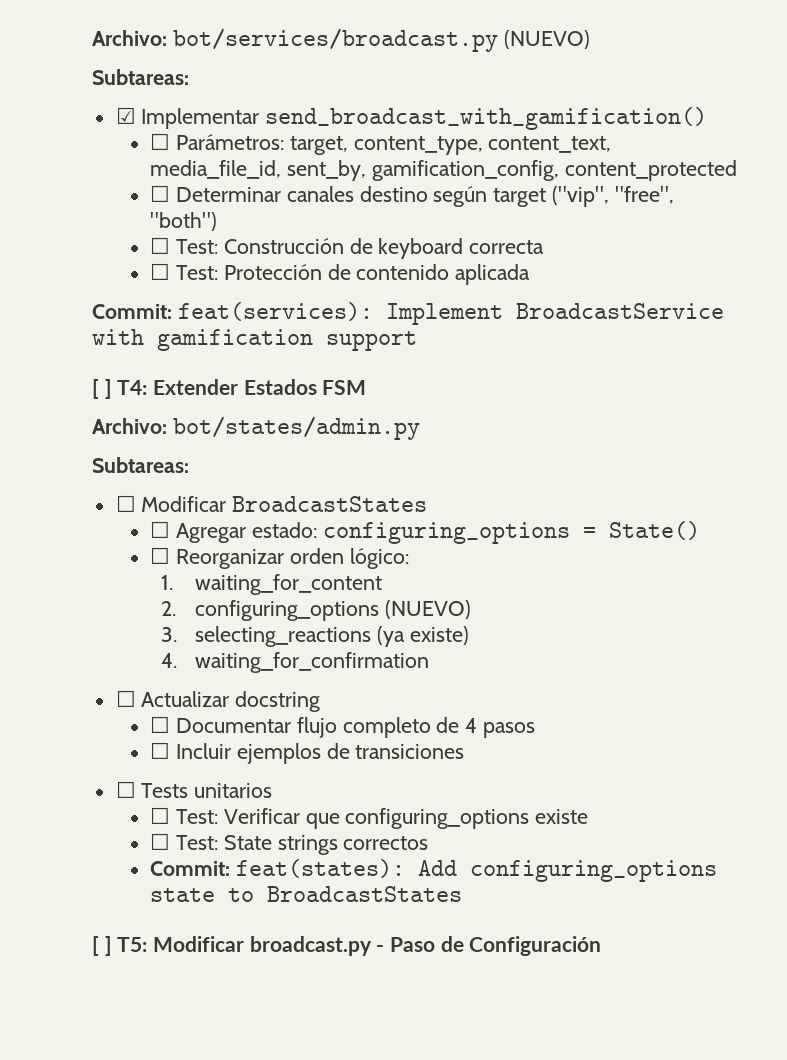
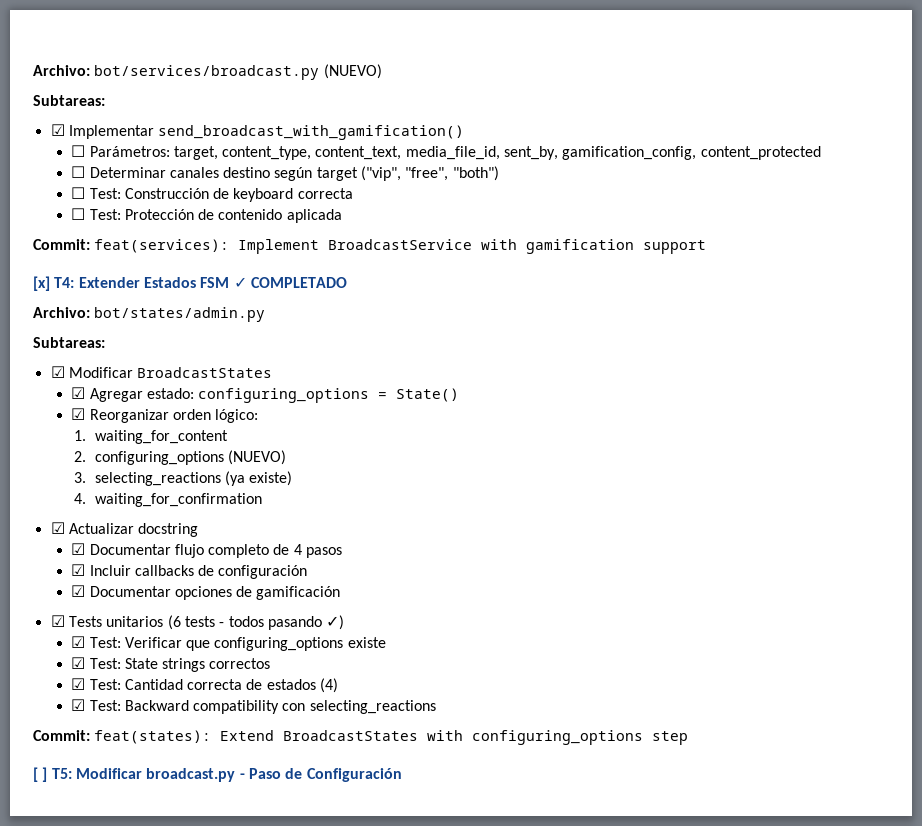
[92,379,112,399] [ ] -> [33,276,50,291] [x]
(367, 387) none -> [233,277,347,288] ✓ COMPLETADO
[115,495,136,512] ☐ -> [50,366,65,378] ☑
[150,521,171,538] ☐ -> [71,387,86,399] ☑
[150,547,171,564] ☐ -> [71,408,86,420] ☑
[115,690,136,707] ☐ -> [50,522,65,534] ☑
[150,716,171,733] ☐ -> [71,543,86,555] ☑
[150,742,465,764] [115,781,273,798] [150,807,171,824] ☐ Incluir ejemplos de transiciones // ☐ Tests unitarios // ☐ -> [71,564,308,579] [71,585,341,600] [50,615,345,630] [71,636,86,648] ☑ Incluir callbacks de configuración // ☑ Documentar opciones de gamificación // ☑ Tests unitarios (6 tests - todos pasando ✓) // ☑
[150,833,171,850] ☐ -> [71,657,86,669] ☑
[150,859,717,882] [150,886,463,902] Commit: feat(states): Add configuring_options state to BroadcastStates -> [71,678,339,693] [71,699,436,714] [33,730,689,745] ☑ Test: Cantidad correcta de estados (4) // ☑ Test: Backward compatibility con selecting_reactions // Commit: feat(states): Extend BroadcastStates with configuring_options step

